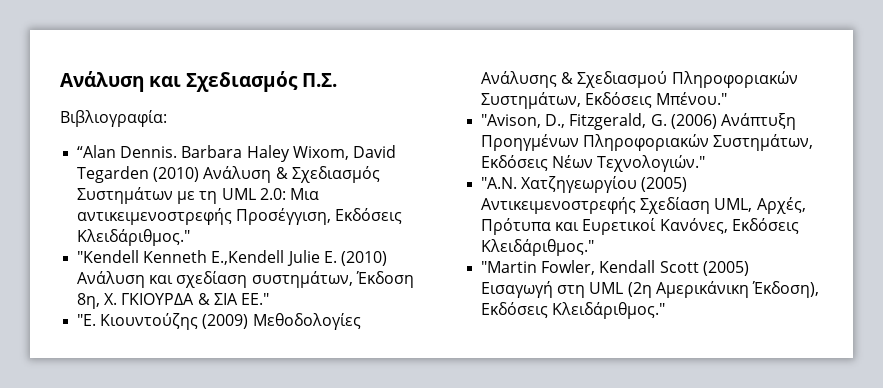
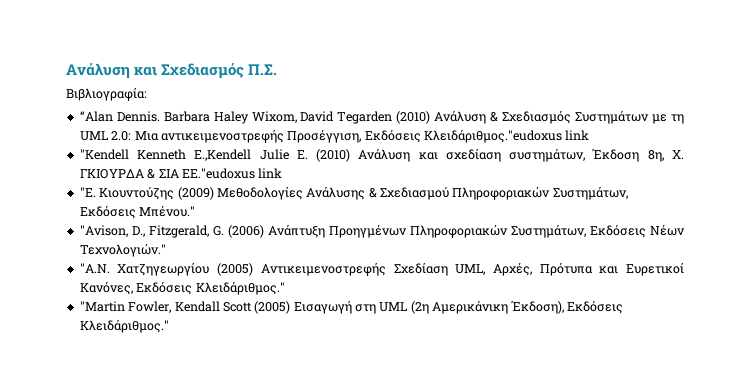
[77,229,191,246] Κλειδάριθμος." -> [424,129,590,143] Κλειδάριθμος."eudoxus link
[240,293,269,305] ΕΕ." -> [181,168,283,179] ΕΕ."eudoxus link

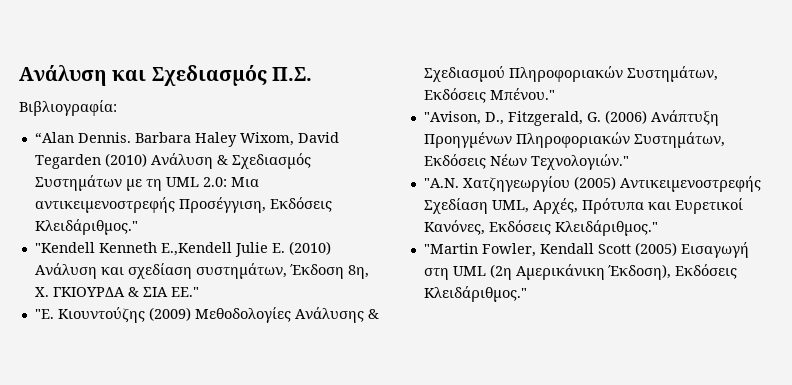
[424,129,590,143] Κλειδάριθμος."eudoxus link -> [34,219,138,235] Κλειδάριθμος."
[181,168,283,179] ΕΕ."eudoxus link -> [170,287,199,297] ΕΕ."

